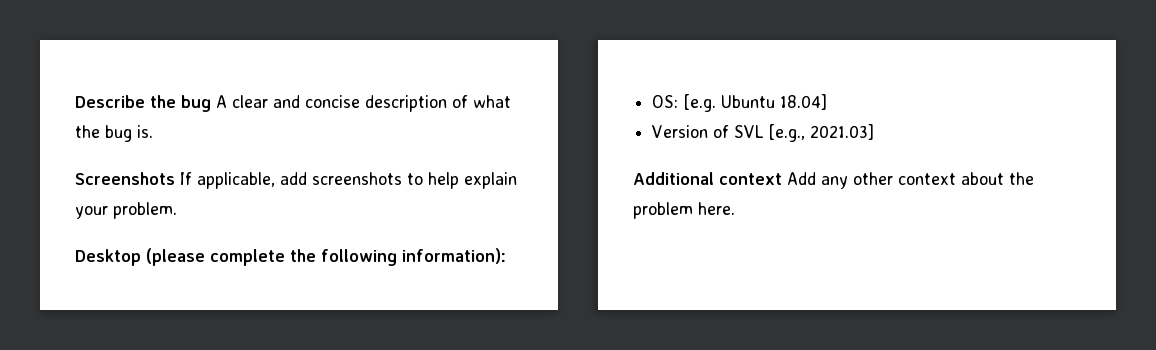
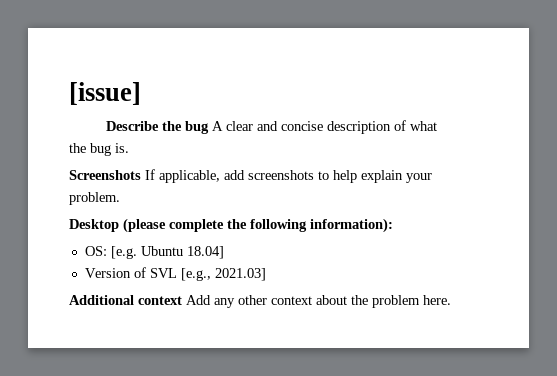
(75, 101) none -> [69,82,141,105] [issue] //

